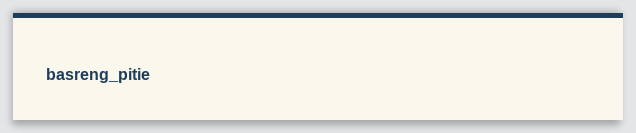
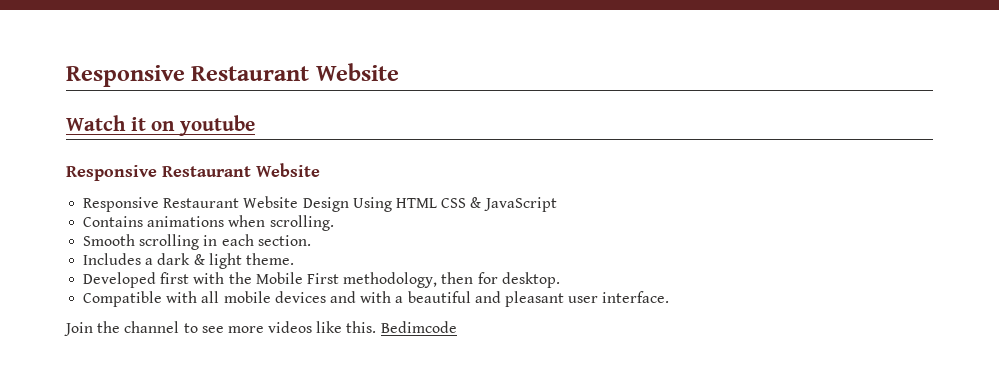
[46,68,150,83] basreng_pitie -> [66,63,399,87] [66,115,256,136] [66,163,320,181] [83,196,557,212] [83,215,334,231] [83,234,311,250] [83,253,294,269] [83,272,560,288] [83,291,670,307] [64,321,457,336] Responsive Restaurant Website // Watch it on youtube // Responsive Restaurant Website // Responsive Restaurant Website Design Using HTML CSS & JavaScript // Contains animations when scrolling. // Smooth scrolling in each section. // Includes a dark & light theme. // Developed first with the Mobile First methodology, then for desktop. // Compatible with all mobile devices and with a beautiful and pleasant user interface. // Join the channel to see more videos like this. Bedimcode

